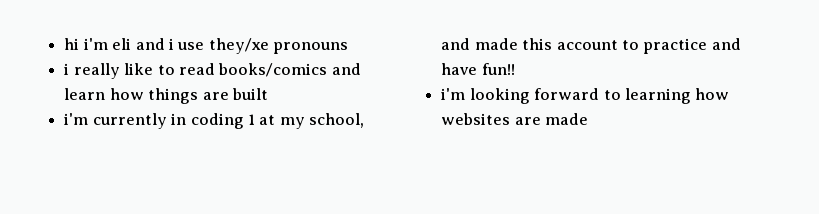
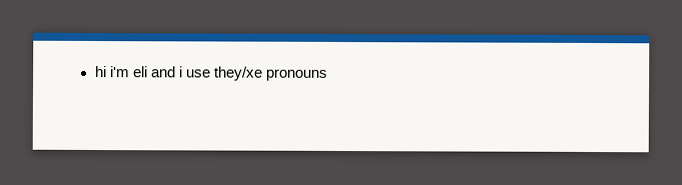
[64,63,361,79] [64,88,268,104] [64,113,365,129] [441,38,741,54] [441,63,515,75] [441,88,730,104] [441,113,589,125] // i really like to read books/comics and learn how things are built // i'm currently in coding 1 at my school, and made this account to practice and have fun!! // i'm looking forward to learning how websites are made -> (328, 74) none

